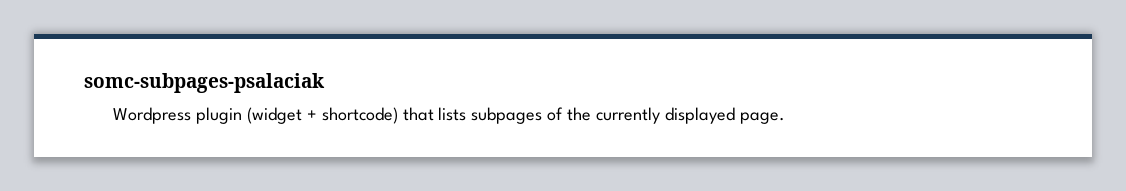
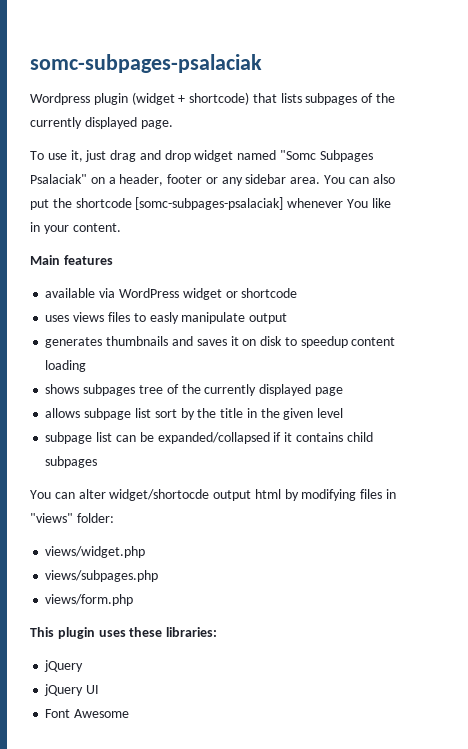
(785, 118) none -> [30,150,373,162] [30,174,395,186] [30,197,391,210] [30,222,121,234] [30,255,113,265] [45,288,298,300] [45,312,288,324] [45,336,396,348] [45,360,87,372] [45,384,343,396] [45,408,344,420] [45,432,373,444] [45,456,98,468] [30,489,397,501] [30,513,114,523] [45,546,146,558] [45,570,159,582] [45,594,134,606] [30,627,218,639] [44,660,84,672] [44,684,100,696] [45,709,130,718] // To use it, just drag and drop widget named "Somc Subpages Psalaciak" on a header, footer or any sidebar area. You can also put the shortcode [somc-subpages-psalaciak] whenever You like in your content. // Main features // available via WordPress widget or shortcode // uses views files to easly manipulate output // generates thumbnails and saves it on disk to speedup content loading // shows subpages tree of the currently displayed page // allows subpage list sort by the title in the given level // subpage list can be expanded/collapsed if it contains child subpages // You can alter widget/shortocde output html by modifying files in "views" folder: // views/widget.php // views/subpages.php // views/form.php // This plugin uses these libraries: // jQuery // jQuery UI // Font Awesome

